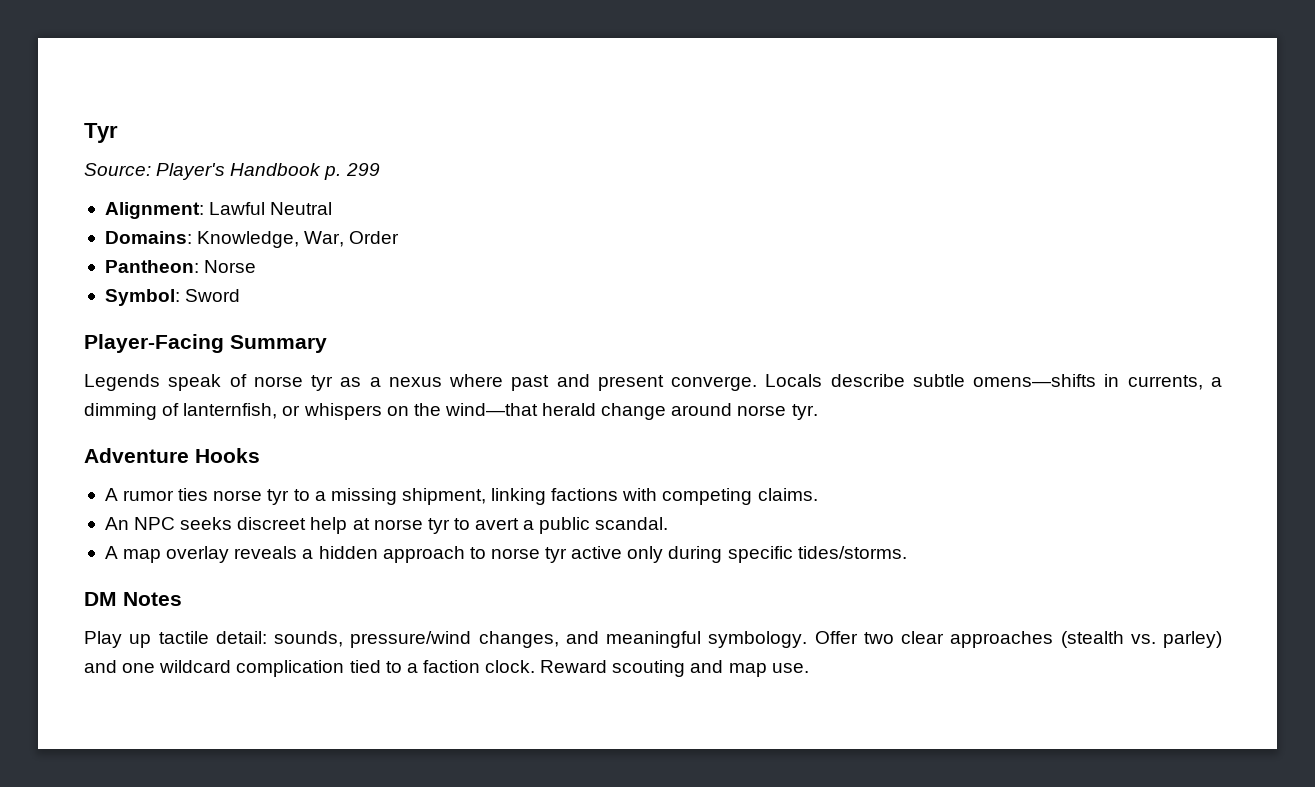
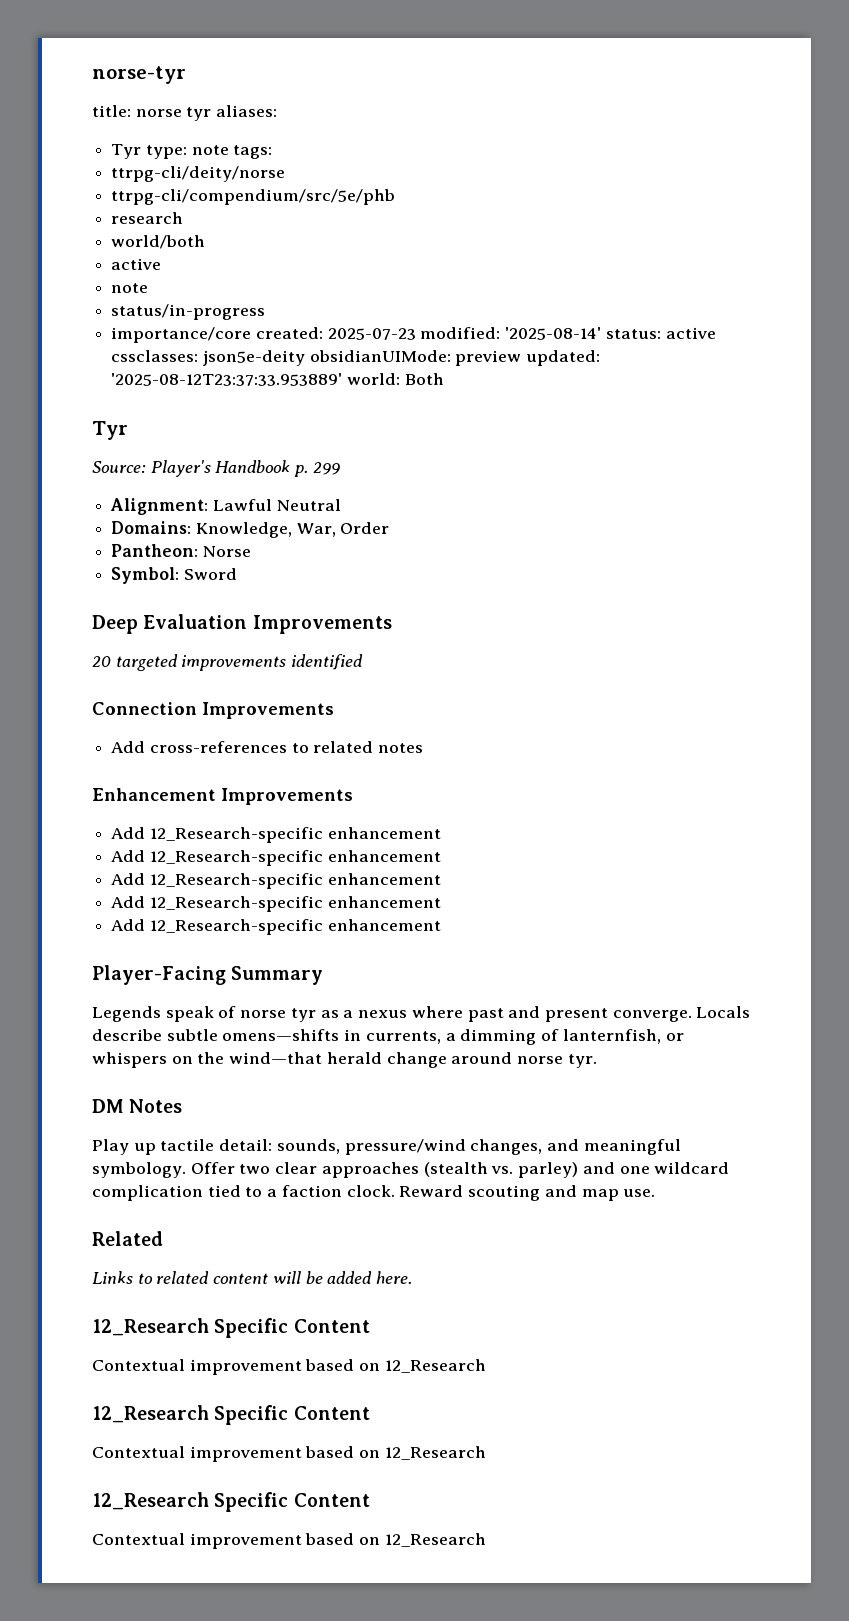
(84, 133) none -> [92,66,186,84] [92,105,278,121] [111,144,273,159] [111,166,286,182] [111,189,396,205] [111,212,184,224] [111,235,206,249] [111,258,162,270] [111,283,149,293] [111,304,266,320] [111,327,716,343] [111,350,601,366] [111,373,444,386] norse-tyr // title: norse tyr aliases: // Tyr type: note tags: // ttrpg-cli/deity/norse // ttrpg-cli/compendium/src/5e/phb // research // world/both // active // note // status/in-progress // importance/core created: 2025-07-23 modified: '2025-08-14' status: active cssclasses: json5e-deity obsidianUIMode: preview updated: '2025-08-12T23:37:33.953889' world: Both //
(241, 295) none -> [92,614,392,634] [92,654,364,671] [92,702,334,719] [111,741,424,753] [92,788,353,805] [111,827,441,843] [111,850,441,866] [111,873,441,889] [111,896,441,912] [111,919,441,935] // Deep Evaluation Improvements // 20 targeted improvements identified // Connection Improvements // Add cross-references to related notes // Enhancement Improvements // Add 12_Research-specific enhancement // Add 12_Research-specific enhancement // Add 12_Research-specific enhancement // Add 12_Research-specific enhancement // Add 12_Research-specific enhancement
[84,448,260,463] [104,488,818,505] [104,517,669,534] [104,546,907,563] // Adventure Hooks // A rumor ties norse tyr to a missing shipment, linking factions with competing claims. // An NPC seeks discreet help at norse tyr to avert a public scandal. // A map overlay reveals a hidden approach to norse tyr active only during specific tides/storms. -> (597, 1061) none
(809, 668) none -> [92,1231,163,1246] [92,1271,413,1284] [92,1318,370,1338] [92,1359,486,1375] [92,1405,370,1425] [92,1446,486,1462] [92,1492,370,1512] [92,1533,486,1549] // Related // Links to related content will be added here. // 12_Research Specific Content // Contextual improvement based on 12_Research // 12_Research Specific Content // Contextual improvement based on 12_Research // 12_Research Specific Content // Contextual improvement based on 12_Research

